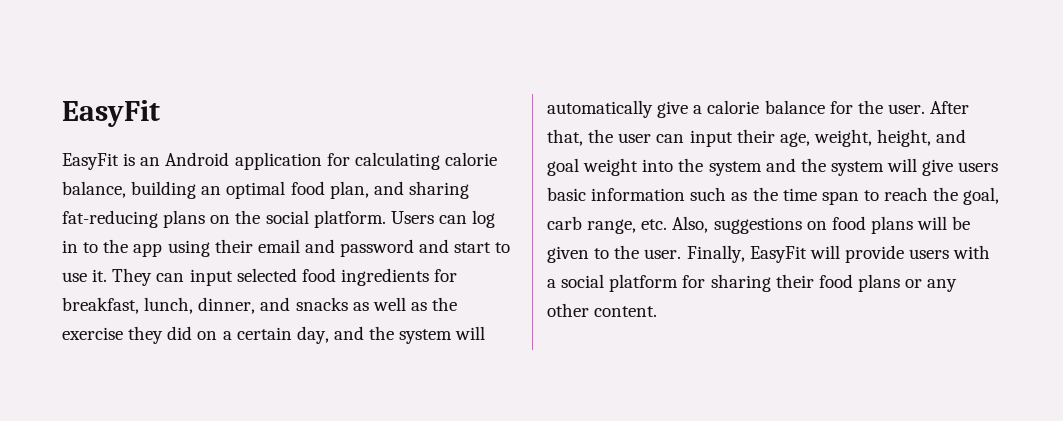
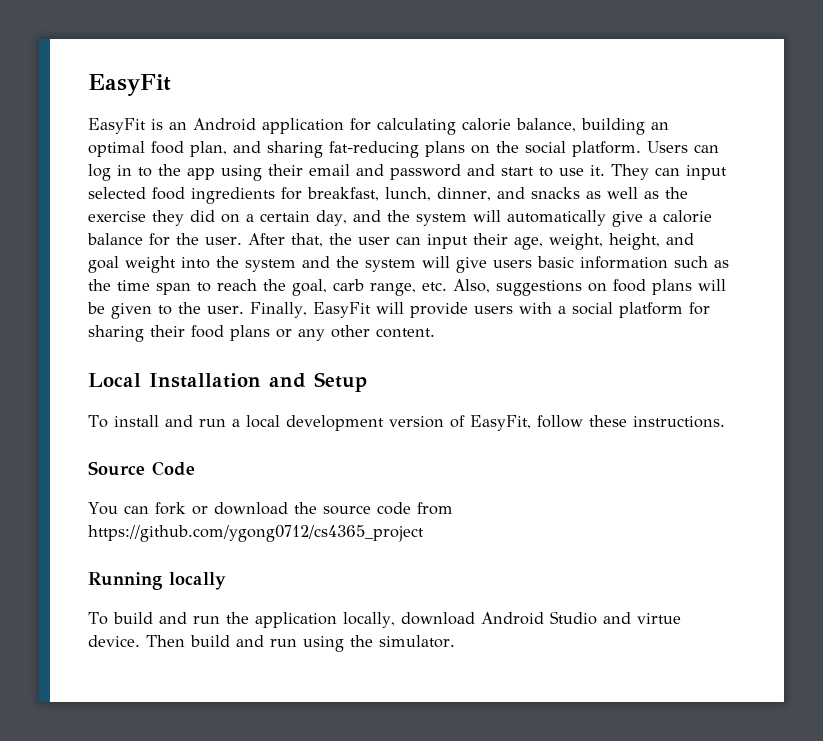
(658, 311) none -> [88,372,367,392] [88,415,725,431] [88,461,195,476] [88,502,453,515] [88,525,424,542] [88,572,226,590] [88,611,681,628] [88,635,455,652] // Local Installation and Setup // To install and run a local development version of EasyFit, follow these instructions. // Source Code // You can fork or download the source code from https://github.com/ygong0712/cs4365_project // Running locally // To build and run the application locally, download Android Studio and virtue device. Then build and run using the simulator.

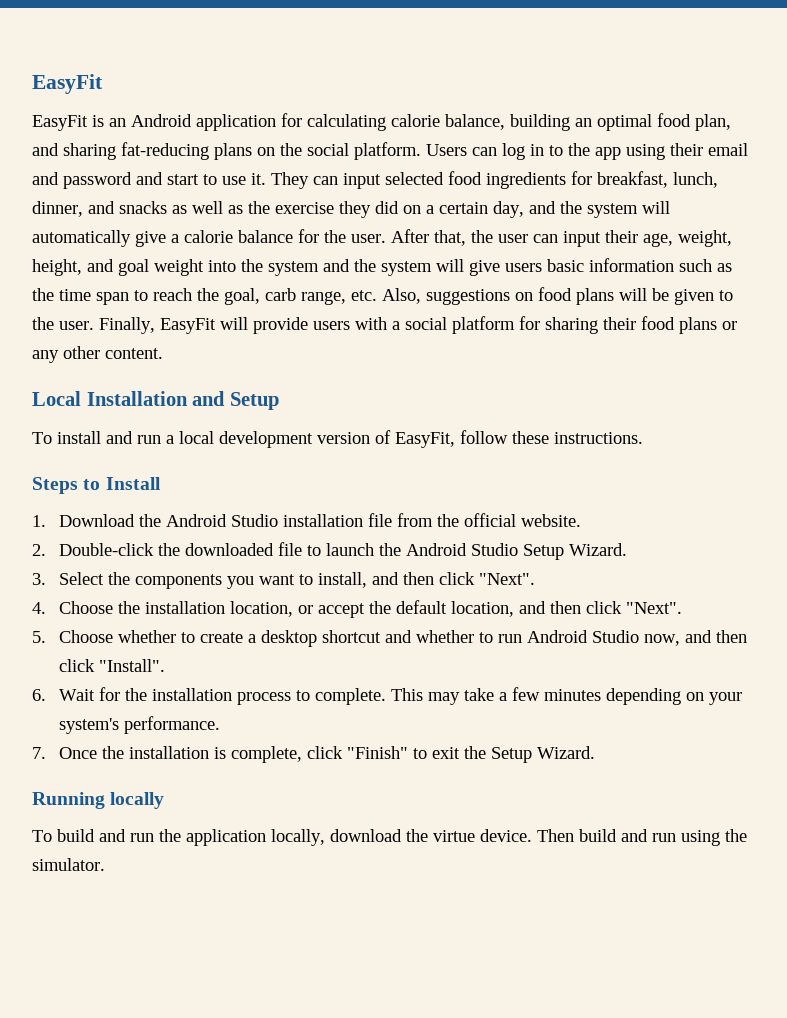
[88,461,195,476] [88,502,453,515] [88,525,424,542] Source Code // You can fork or download the source code from https://github.com/ygong0712/cs4365_project -> [32,477,161,494] [32,513,581,527] [32,542,627,560] [32,572,535,589] [32,600,682,618] [32,630,747,647] [58,659,165,672] [32,687,742,705] [58,716,220,734] [32,746,595,763] Steps to Install // 1. Download the Android Studio installation file from the official website. // 2. Double-click the downloaded file to launch the Android Studio Setup Wizard. // 3. Select the components you want to install, and then click "Next". // 4. Choose the installation location, or accept the default location, and then click "Next". // 5. Choose whether to create a desktop shortcut and whether to run Android Studio now, and then click "Install". // 6. Wait for the installation process to complete. This may take a few minutes depending on your system's performance. // 7. Once the installation is complete, click "Finish" to exit the Setup Wizard.
[480,611,631,625] Android Studio and -> [406,829,428,842] the

